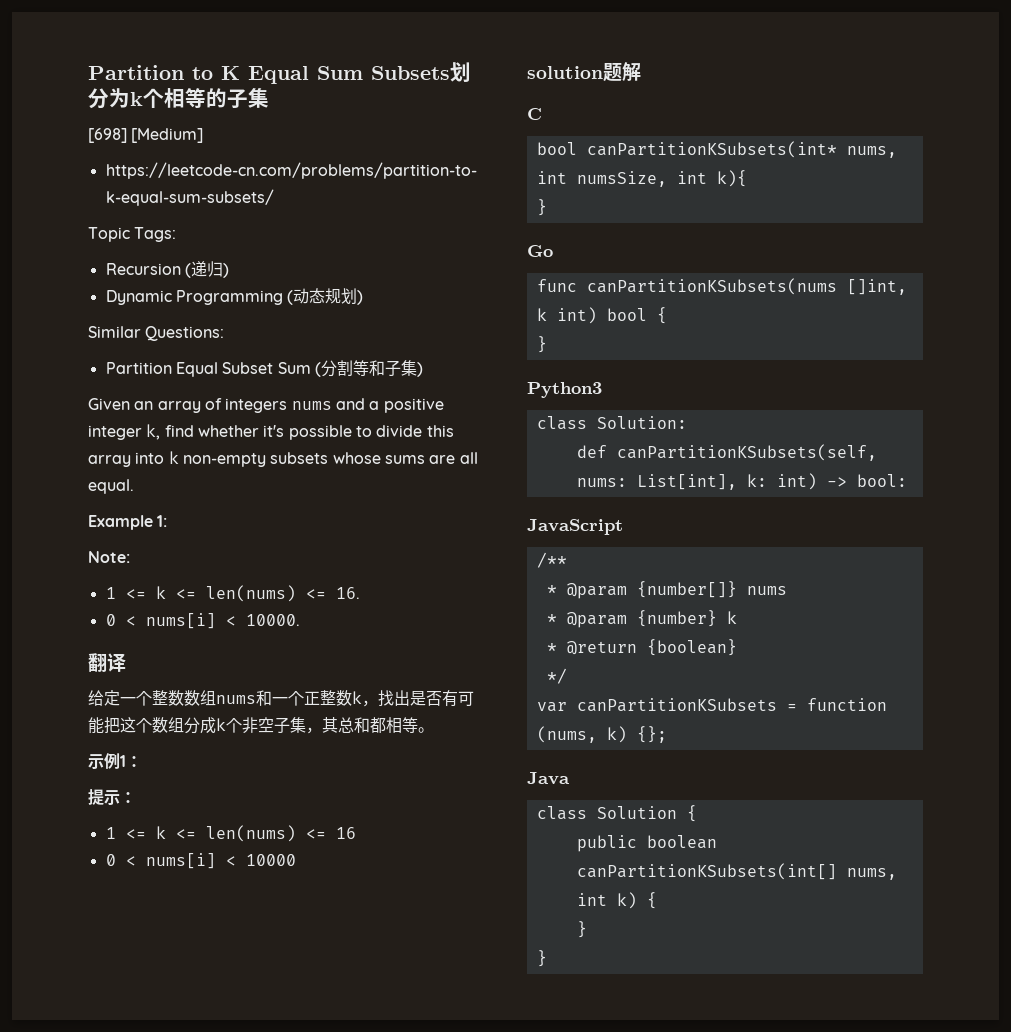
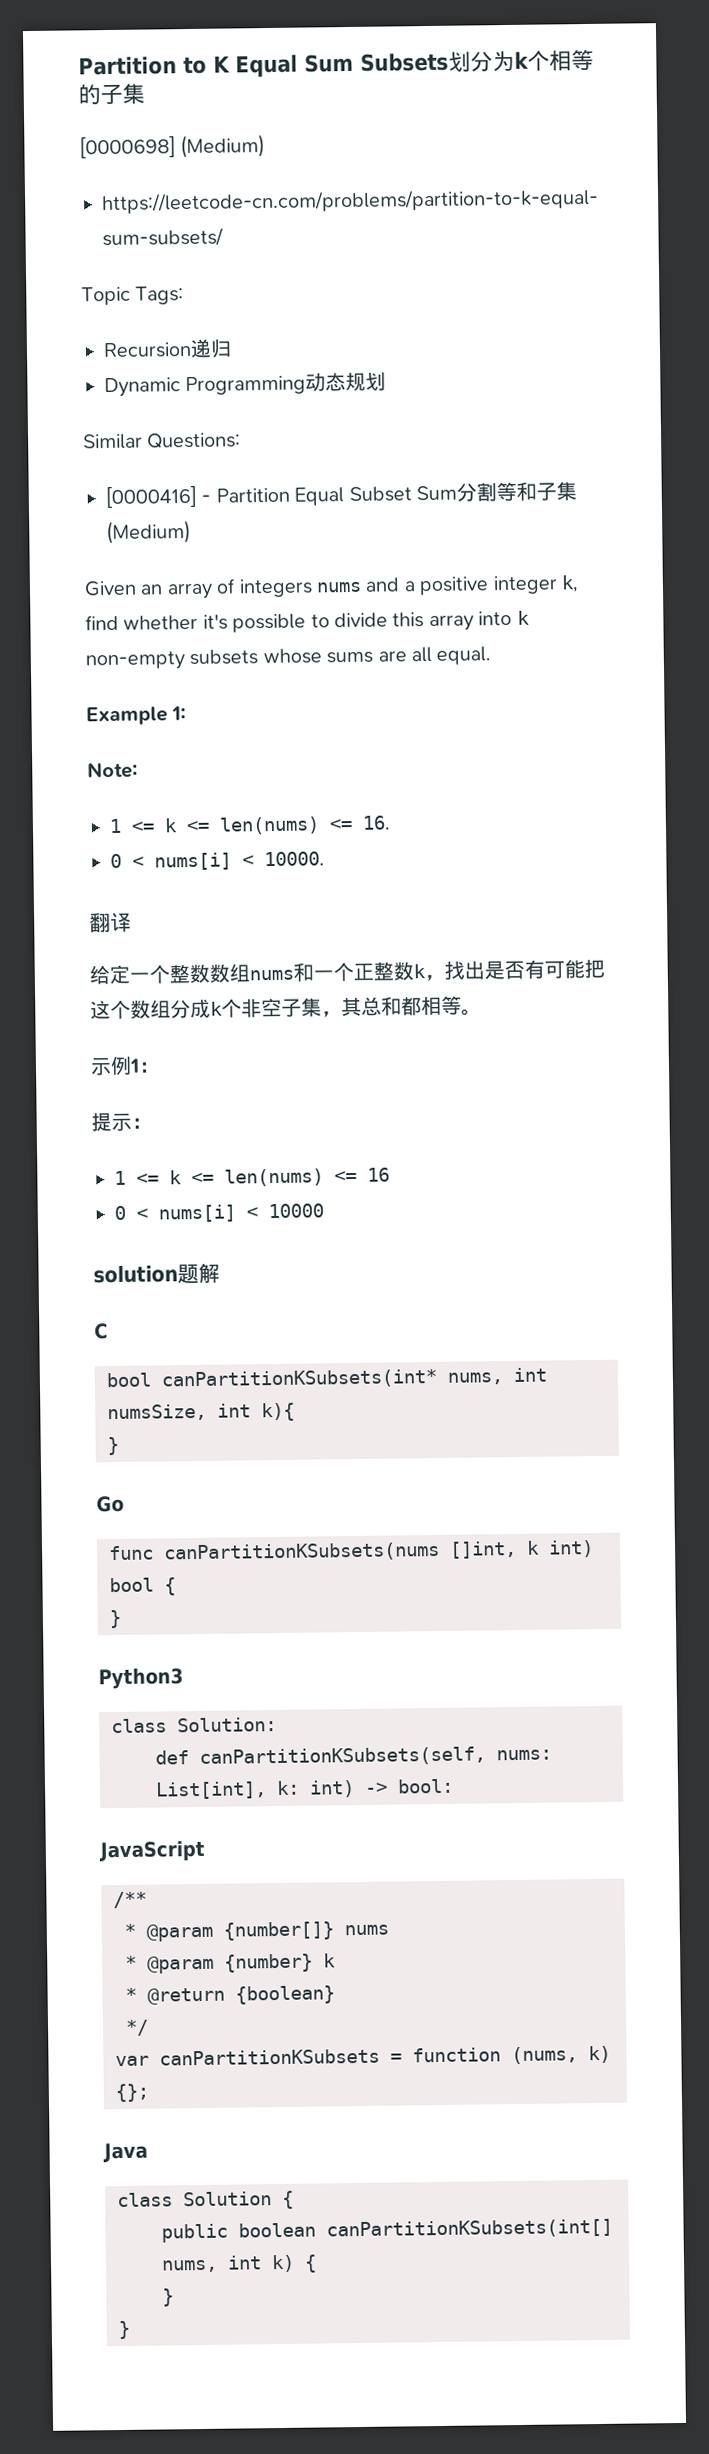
[88,128,204,143] [698] [Medium] -> [79,134,266,159] [0000698] (Medium)
[184,263,191,278] ( -> (192, 350) none
[222,263,229,278] ) -> (232, 348) none
[287,290,294,305] ( -> (307, 385) none
[357,290,364,305] ) -> (387, 381) none
(225, 333) none -> [105,485,212,509] [0000416] -
[314,362,321,377] ( -> (457, 493) none
[416,362,423,377] ) -> [106,520,191,545] (Medium)

